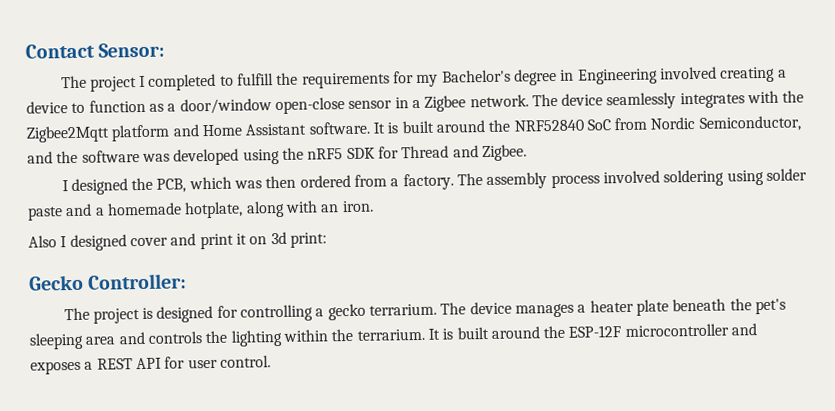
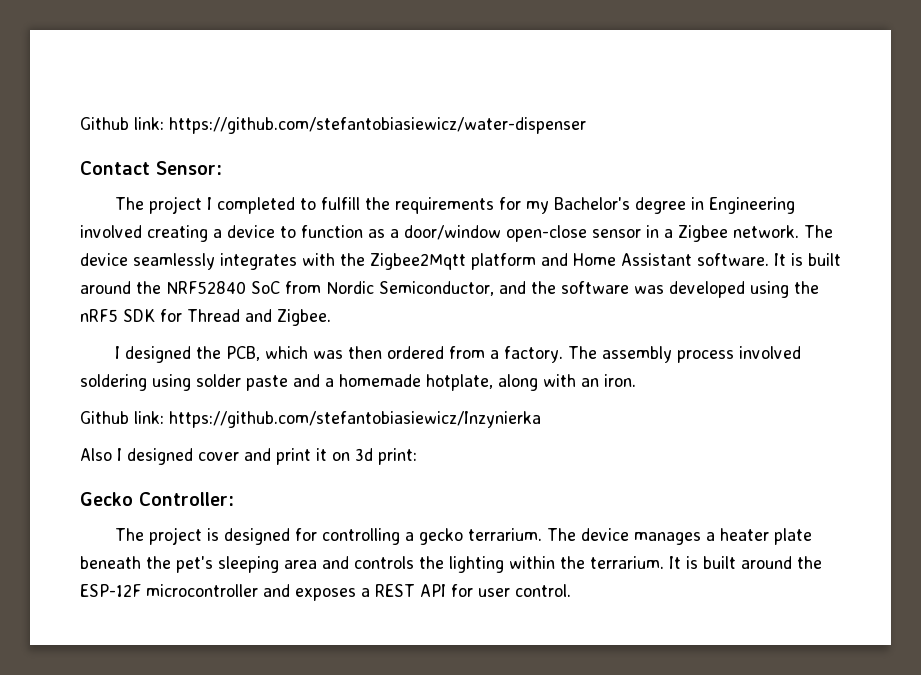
(25, 51) none -> [80,117,586,134] Github link: https://github.com/stefantobiasiewicz/water-dispenser //
(374, 206) none -> [80,411,541,428] // Github link: https://github.com/stefantobiasiewicz/Inzynierka

